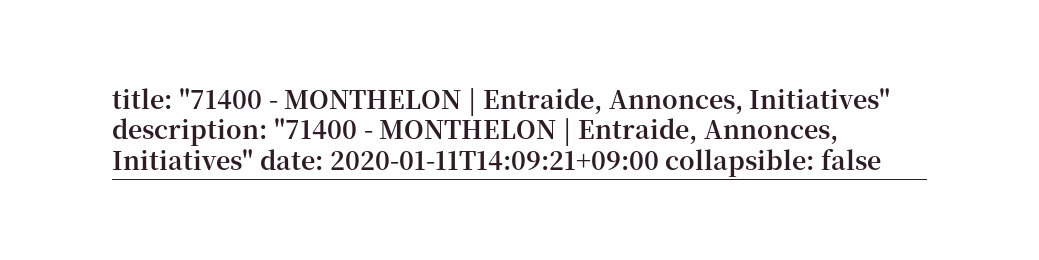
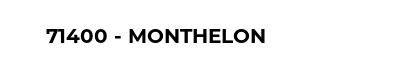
[112,88,891,116] [112,118,838,146] [112,148,881,177] title: "71400 - MONTHELON | Entraide, Annonces, Initiatives" description: "71400 - MONTHELON | Entraide, Annonces, Initiatives" date: 2020-01-11T14:09:21+09:00 collapsible: false -> [46,29,266,43] 71400 - MONTHELON

